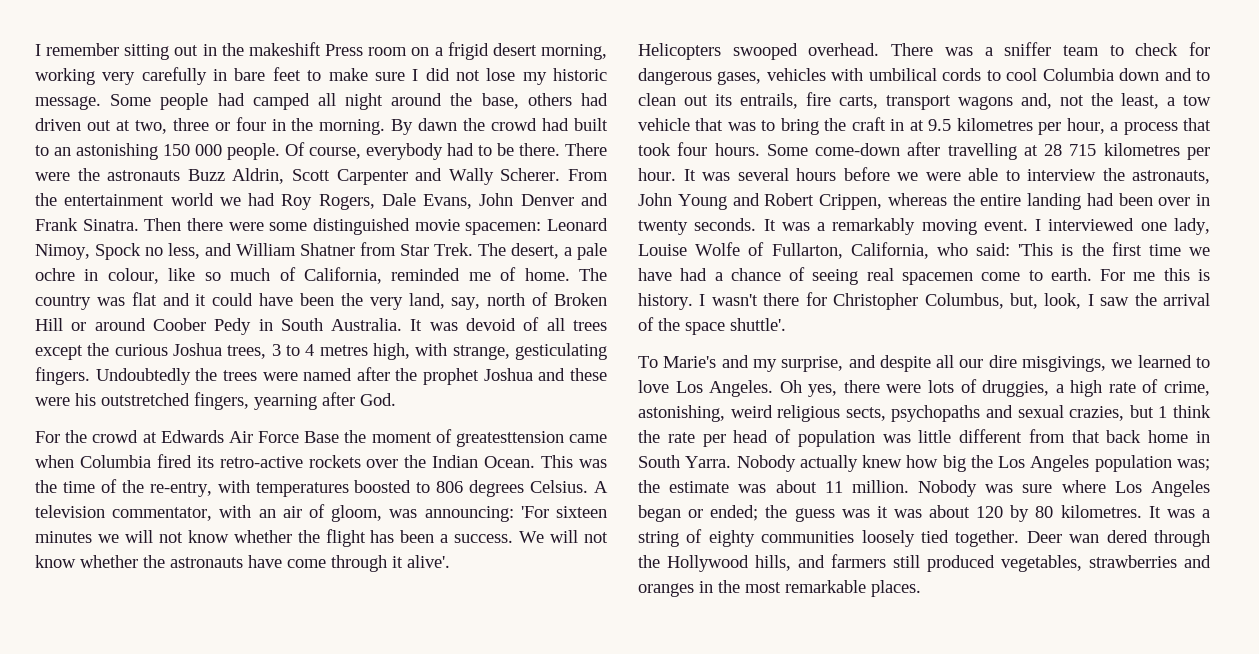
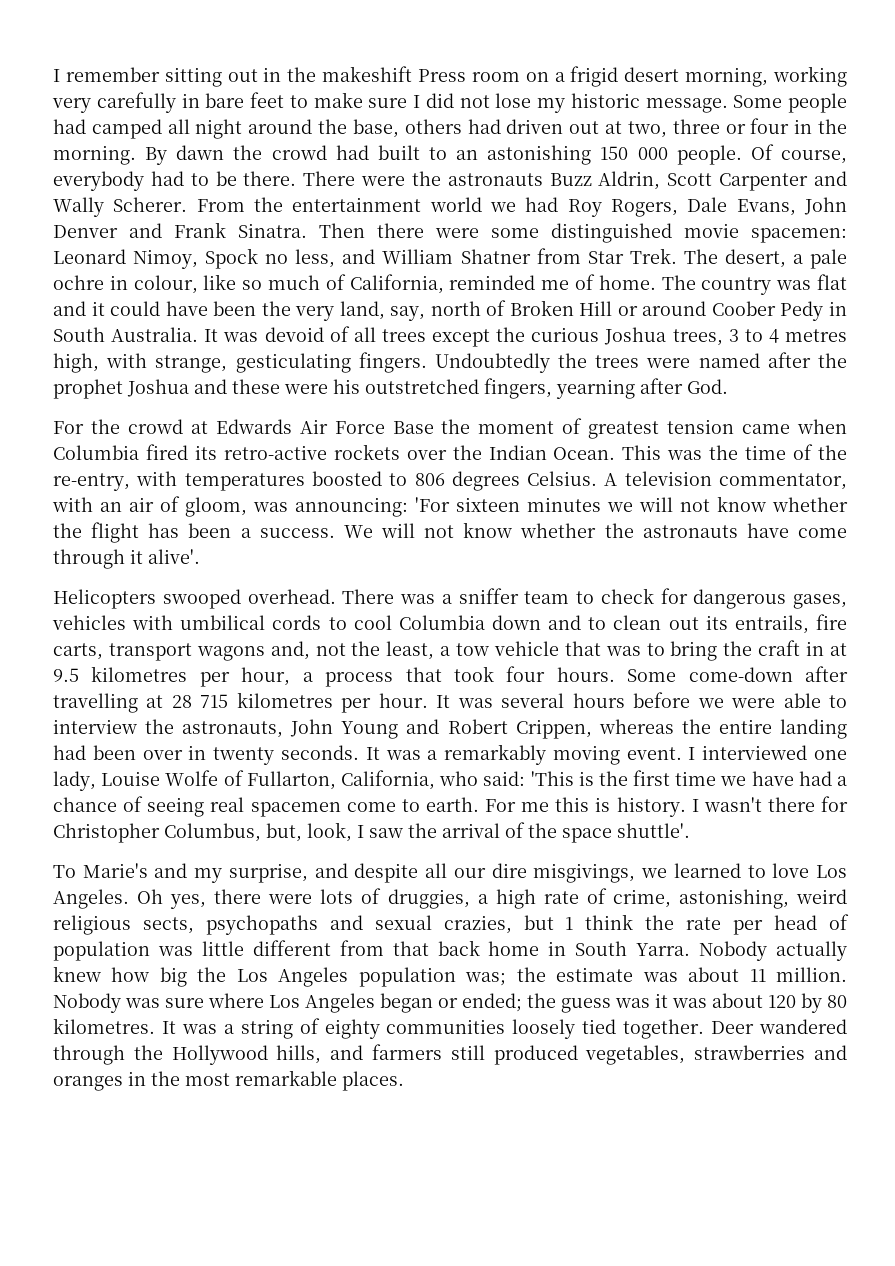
[455,431,564,447] greatesttension -> [588,419,735,439] greatest tension
[1069,530,1148,543] wan dered -> [758,1019,847,1034] wandered

